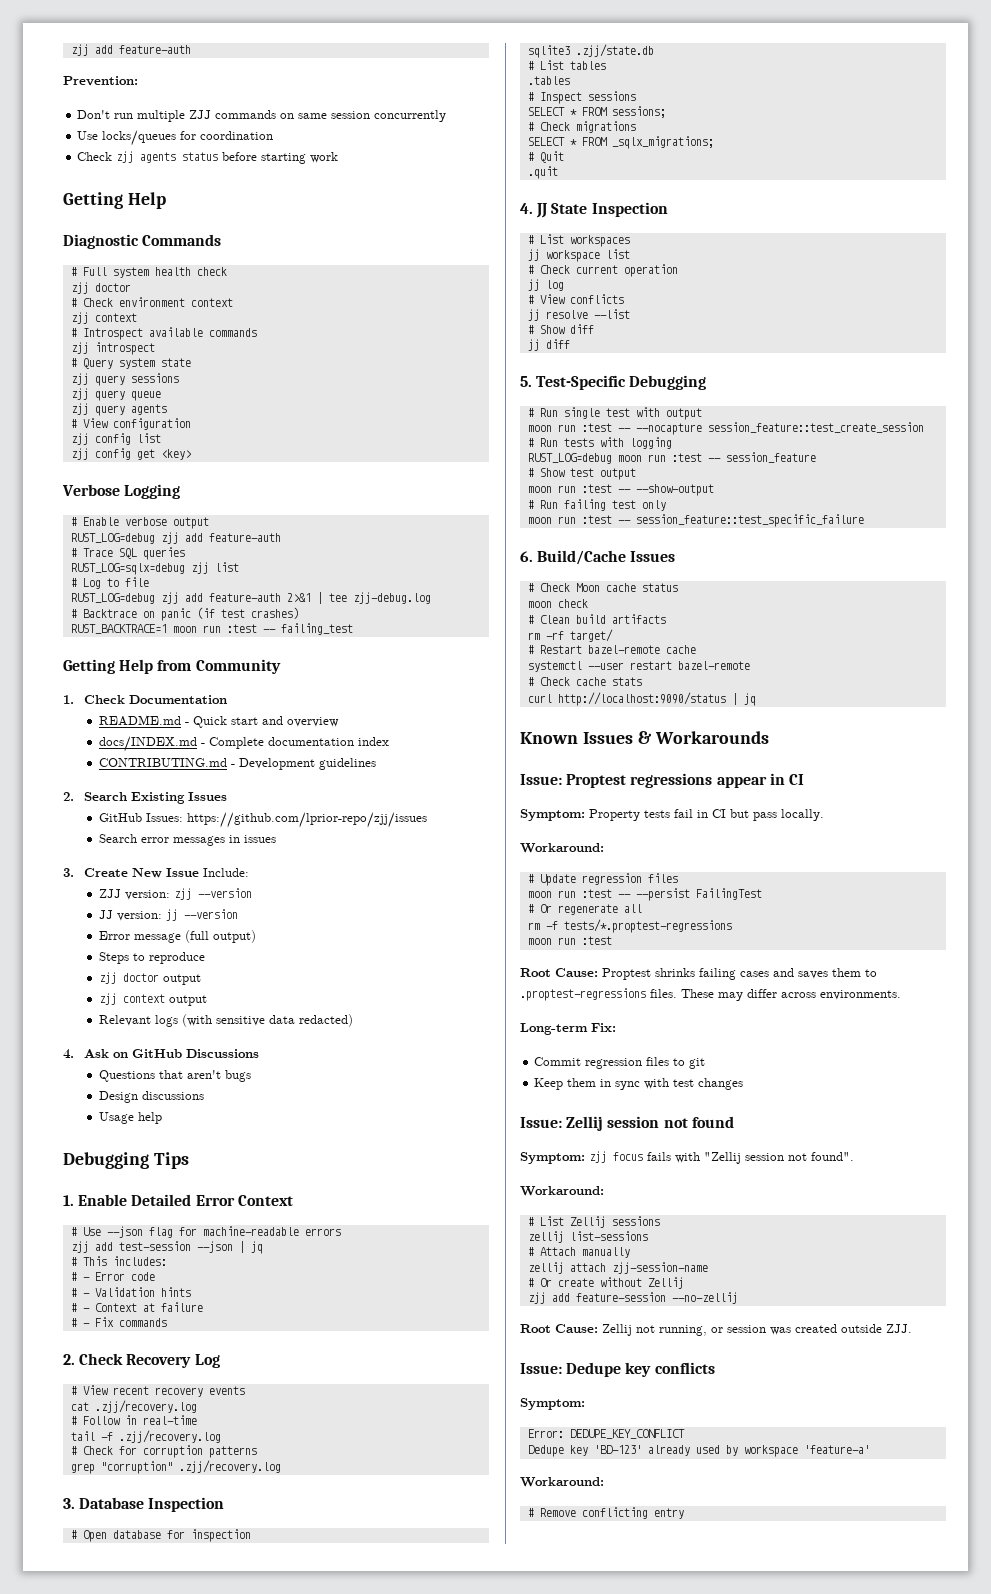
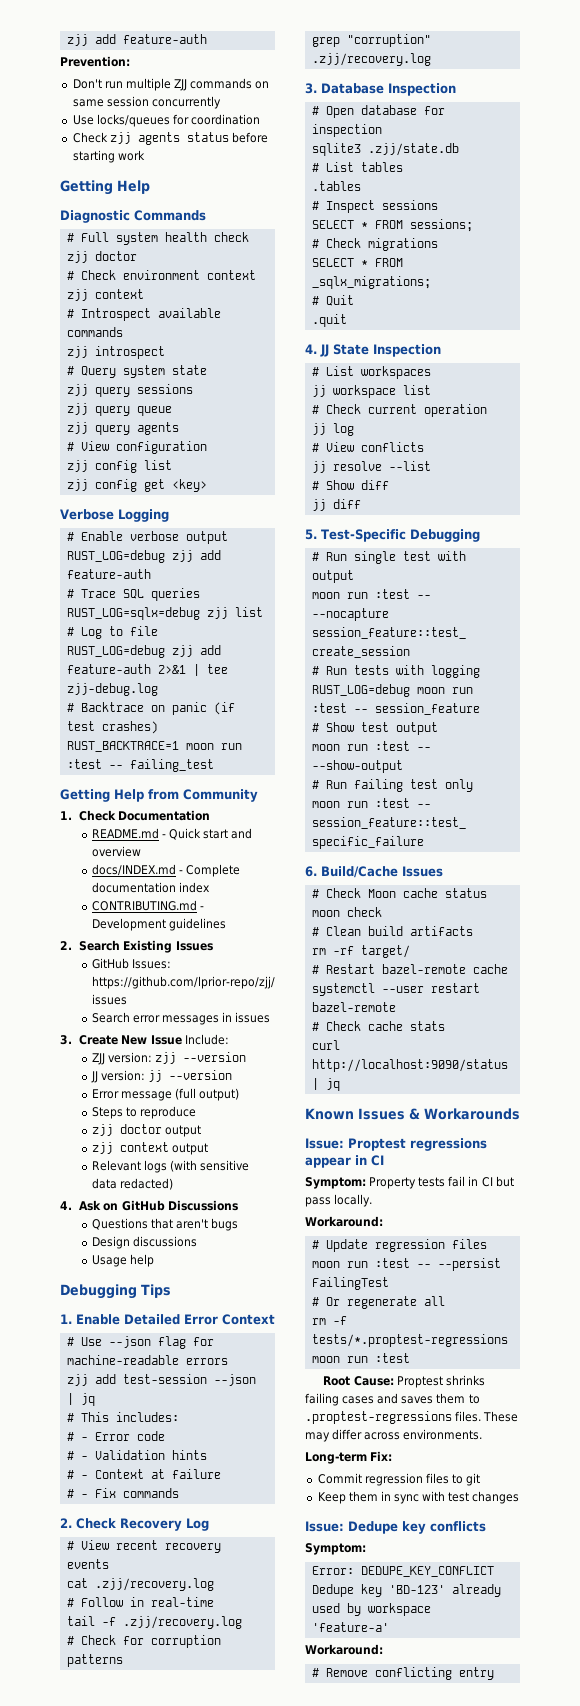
[520,1116,734,1131] [520,1151,854,1164] [520,1186,604,1196] [527,1216,660,1228] [527,1231,648,1243] [527,1247,630,1258] [527,1262,708,1274] [527,1277,684,1289] [527,1292,738,1304] [520,1324,912,1336] // Issue: Zellij session not found // Symptom: zjj focus fails with "Zellij session not found". // Workaround: // # List Zellij sessions // zellij list-sessions // # Attach manually // zellij attach zjj-session-name // # Or create without Zellij // zjj add feature-session --no-zellij // Root Cause: Zellij not running, or session was created outside ZJJ. -> (520, 1497) none

